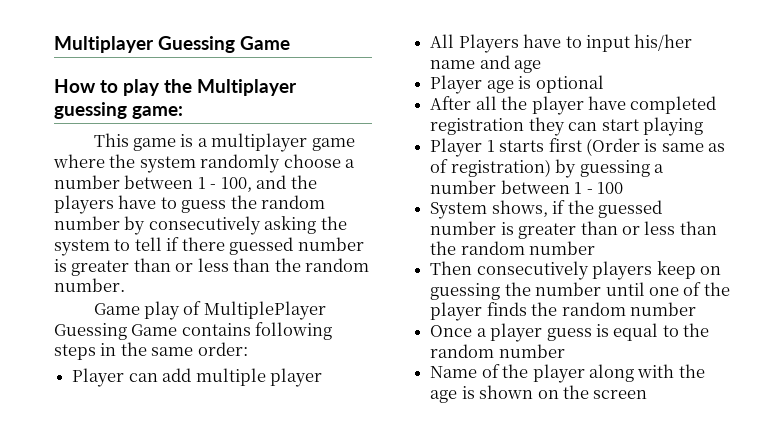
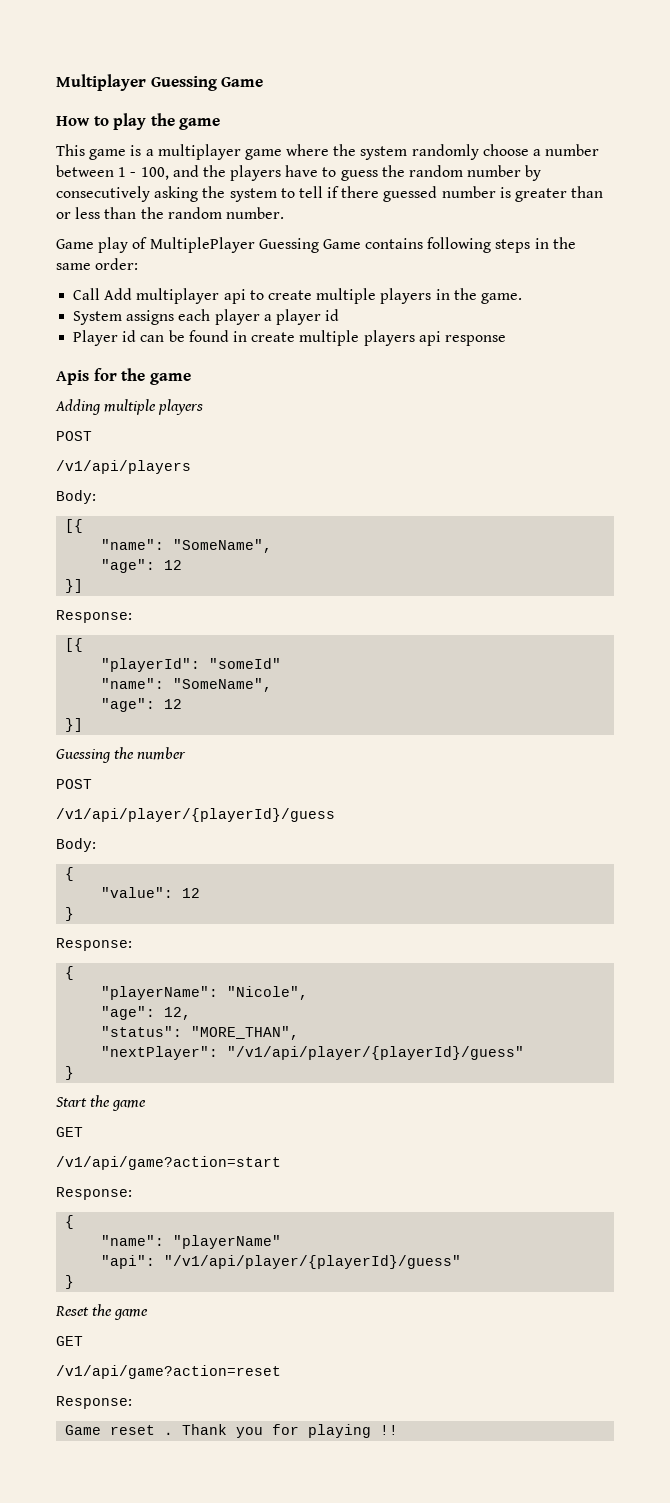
[197,79,297,96] [54,102,183,119] Multiplayer guessing game: -> [179,118,221,130] game
[72,368,322,387] [430,34,693,53] [430,55,542,73] [430,75,604,94] [430,96,717,115] [430,117,703,136] [430,138,726,157] [430,159,664,178] [430,180,623,194] [430,200,662,219] [430,221,717,239] [430,241,596,255] [430,261,721,280] [430,282,730,300] [430,302,696,321] [430,323,710,342] [430,344,565,358] [430,364,705,383] [430,385,648,403] Player can add multiple player // All Players have to input his/her name and age // Player age is optional // After all the player have completed registration they can start playing // Player 1 starts first (Order is same as of registration) by guessing a number between 1 - 100 // System shows, if the guessed number is greater than or less than the random number // Then consecutively players keep on guessing the number until one of the player finds the random number // Once a player guess is equal to the random number // Name of the player along with the age is shown on the screen -> [73,288,522,304] [73,309,340,325] [73,330,506,346] [56,368,191,385] [55,399,204,415] [56,431,92,441] [56,460,191,474] [56,490,96,504] [65,519,84,533] [101,539,273,553] [101,559,183,573] [65,579,84,593] [56,610,132,623] [65,638,84,652] [101,658,282,672] [101,678,273,692] [101,698,183,712] [65,718,84,732] [56,747,187,763] [56,779,92,789] [56,808,335,822] [56,838,96,852] [65,867,75,881] [101,887,201,898] [65,907,75,921] [56,938,132,951] [65,966,75,980] [101,986,309,1000] [101,1006,192,1020] [101,1026,300,1040] [101,1046,525,1060] [65,1066,75,1080] [56,1095,147,1111] [56,1127,83,1137] [56,1156,281,1170] [56,1187,132,1200] [65,1215,75,1229] [101,1235,282,1249] [101,1255,462,1269] [65,1275,75,1289] [55,1304,149,1320] [56,1336,83,1346] [56,1365,281,1379] [56,1396,132,1409] [65,1424,399,1438] Call Add multiplayer api to create multiple players in the game. // System assigns each player a player id // Player id can be found in create multiple players api response // Apis for the game // Adding multiple players // POST // /v1/api/players // Body: // [{ // "name": "SomeName", // "age": 12 // }] // Response: // [{ // "playerId": "someId" // "name": "SomeName", // "age": 12 // }] // Guessing the number // POST // /v1/api/player/{playerId}/guess // Body: // { // "value": 12 // } // Response: // { // "playerName": "Nicole", // "age": 12, // "status": "MORE_THAN", // "nextPlayer": "/v1/api/player/{playerId}/guess" // } // Start the game // GET // /v1/api/game?action=start // Response: // { // "name": "playerName" // "api": "/v1/api/player/{playerId}/guess" // } // Reset the game // GET // /v1/api/game?action=reset // Response: // Game reset . Thank you for playing !!

